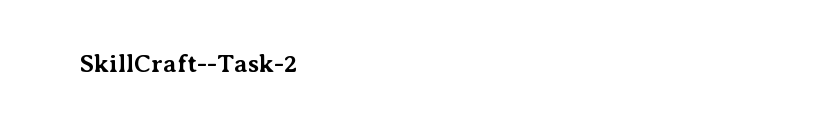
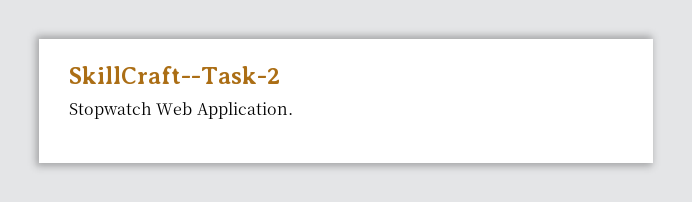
(297, 63) none -> [69,102,293,119] // Stopwatch Web Application.

